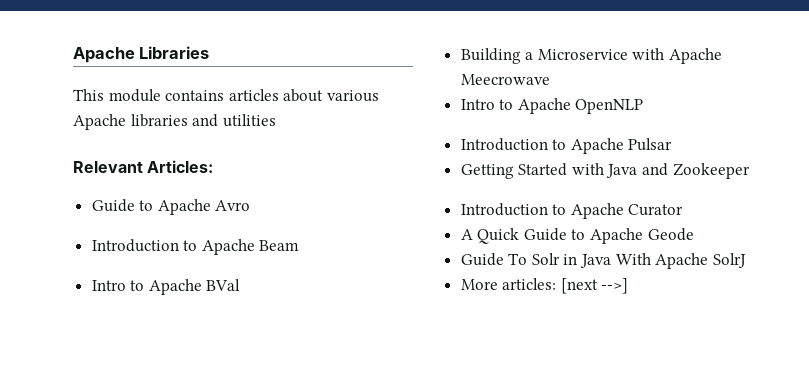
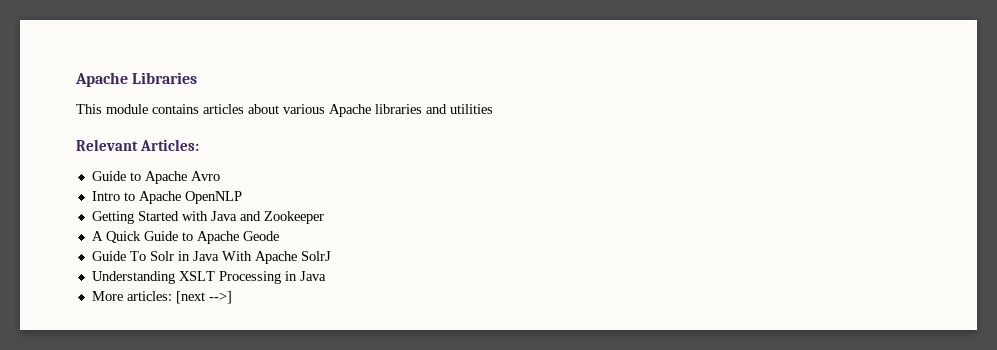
[91,239,300,255] [91,279,241,295] [460,48,723,64] [460,74,550,85] // Introduction to Apache Beam // Intro to Apache BVal // Building a Microservice with Apache Meecrowave -> (220, 176) none
[460,138,673,154] // Introduction to Apache Pulsar -> (242, 197) none
[460,203,684,219] // Introduction to Apache Curator -> (324, 217) none
(746, 260) none -> [91,271,326,284] // Understanding XSLT Processing in Java

